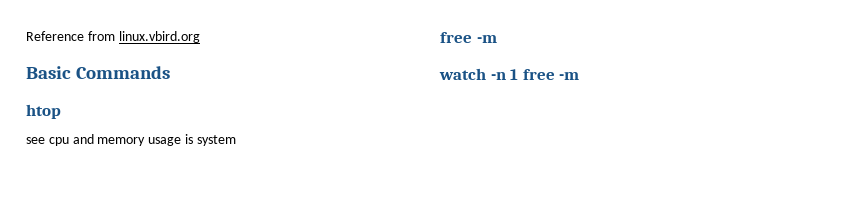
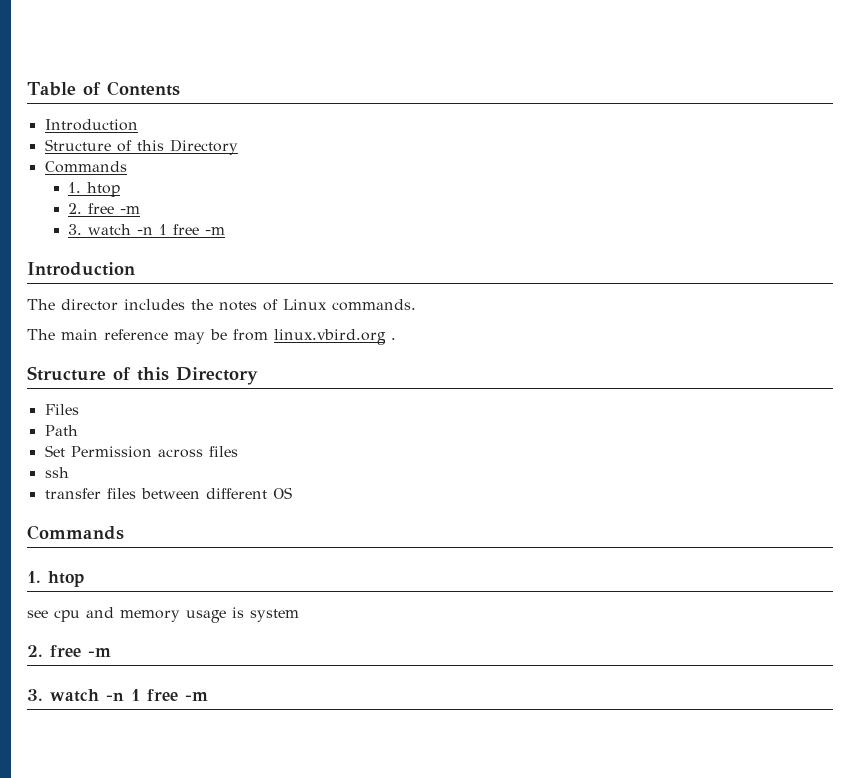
[26,31,200,43] [26,66,171,79] Reference from linux.vbird.org // Basic Commands // -> [27,81,180,96] [44,119,138,131] [44,139,238,155] [44,161,127,173] [67,182,120,197] [67,203,140,214] [67,224,225,235] [27,262,135,276] [27,299,416,311] [27,329,396,345] [27,366,258,385] [44,404,79,415] [44,425,78,436] [44,445,238,458] [44,467,69,478] [44,487,292,499] [27,525,124,540] [27,571,41,583] Table of Contents // Introduction // Structure of this Directory // Commands // 1. htop // 2. free -m // 3. watch -n 1 free -m // Introduction // The director includes the notes of Linux commands. // The main reference may be from linux.vbird.org . // Structure of this Directory // Files // Path // Set Permission across files // ssh // transfer files between different OS // Commands // 1.
[440,32,497,43] free -m // -> [27,645,111,657] [27,689,43,701] 2. free -m // 3.

